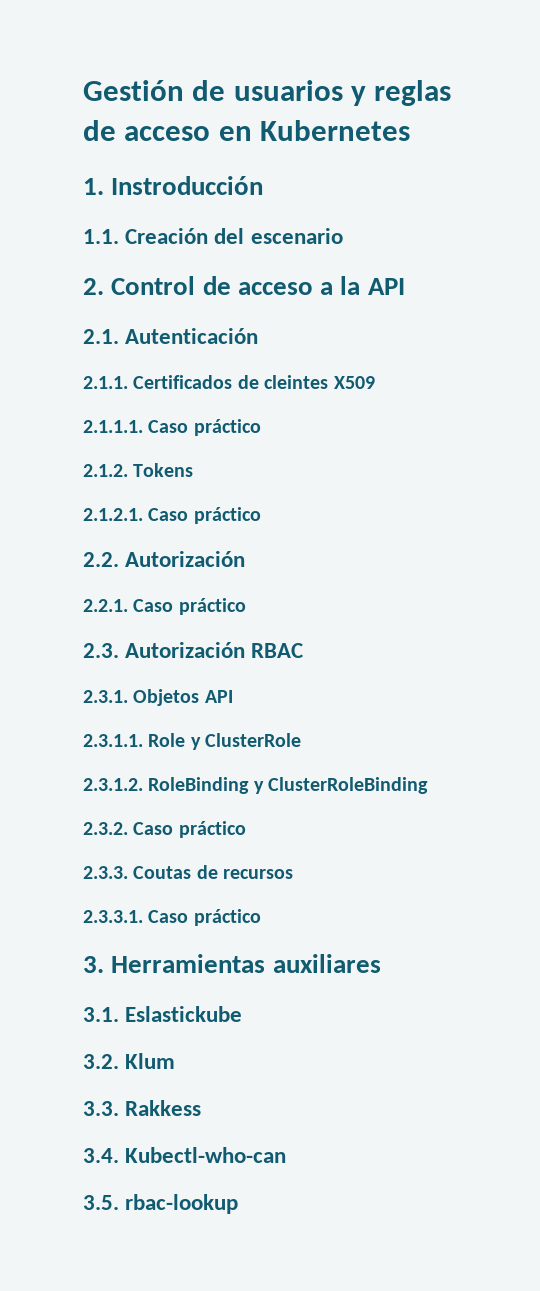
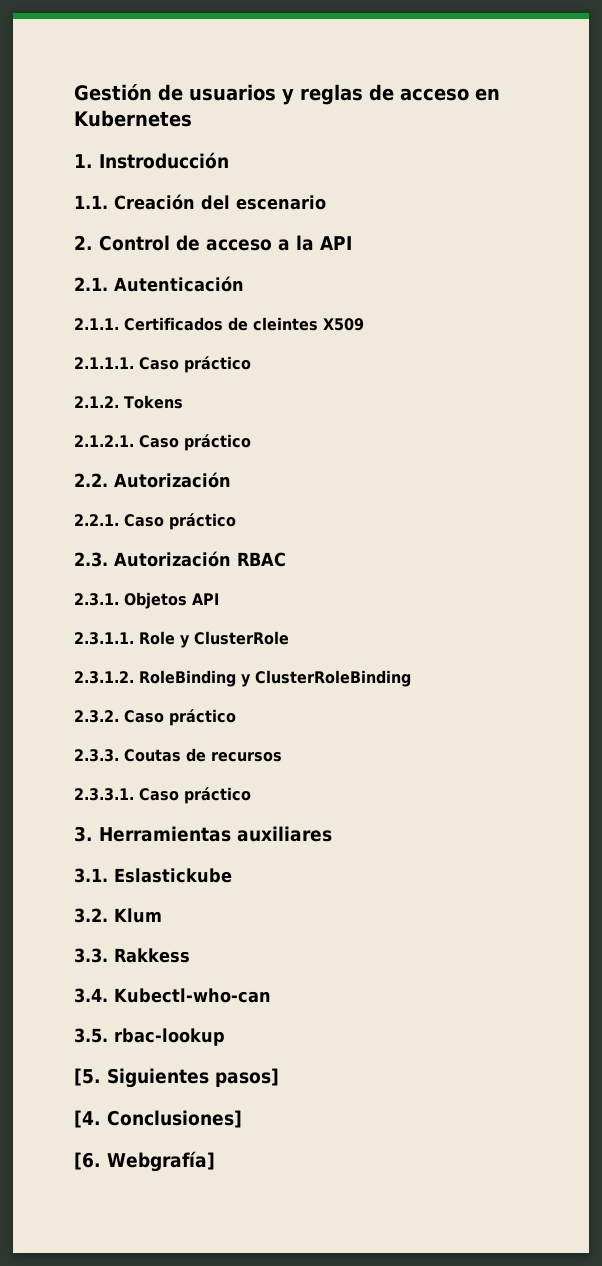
(239, 1204) none -> [74,1068,279,1088] [74,1110,242,1128] [74,1151,215,1172] // [5. Siguientes pasos] // [4. Conclusiones] // [6. Webgrafía]

